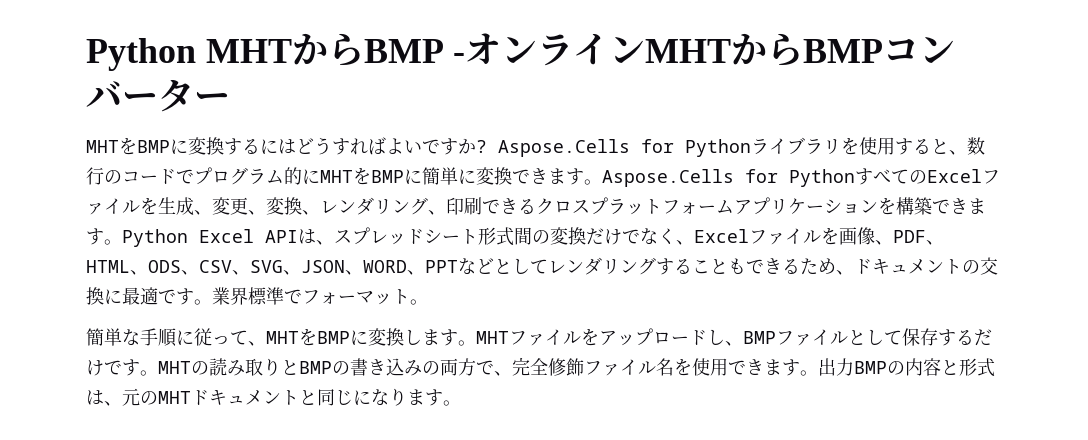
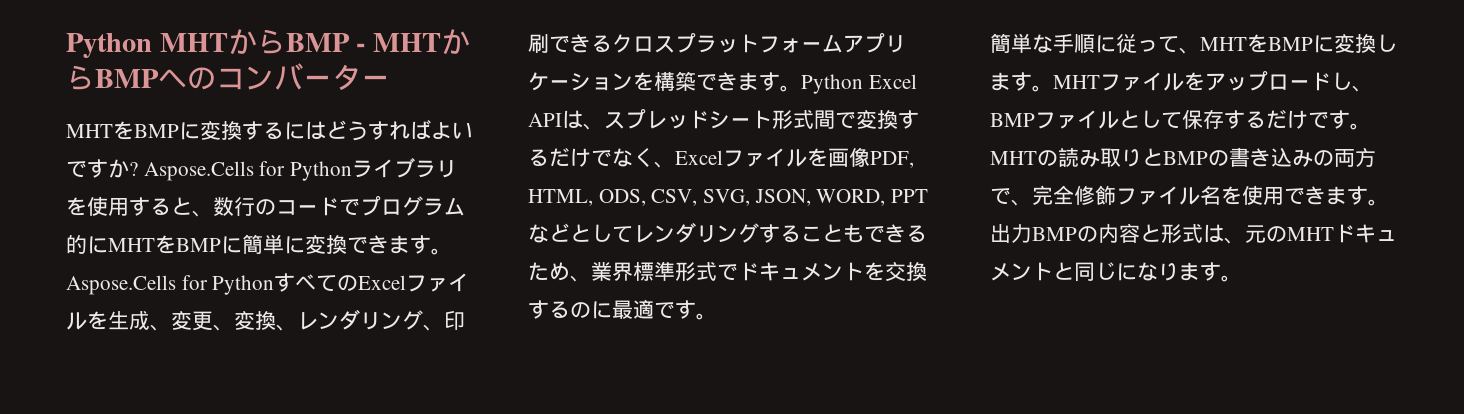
[465,33,884,66] オンラインMHTからBMP -> [373,29,471,55] [66,65,216,90] MHTからBMPへの
[532,227,586,245] の変換 -> [835,110,919,129] [528,149,549,166] で変換する
[875,230,944,245] [86,260,425,275] 、PDF、HTML、ODS、CSV、SVG、JSON、WORD、 -> [870,151,914,168] [528,189,886,206] PDF, HTML, ODS, CSV, SVG, JSON, WORD,
[854,257,998,275] [86,287,410,305] ドキュメントの交換に最適です。業界標準でフォーマット -> [591,261,927,282] [528,299,696,319] 業界標準形式でドキュメントを交換するのに最適です

